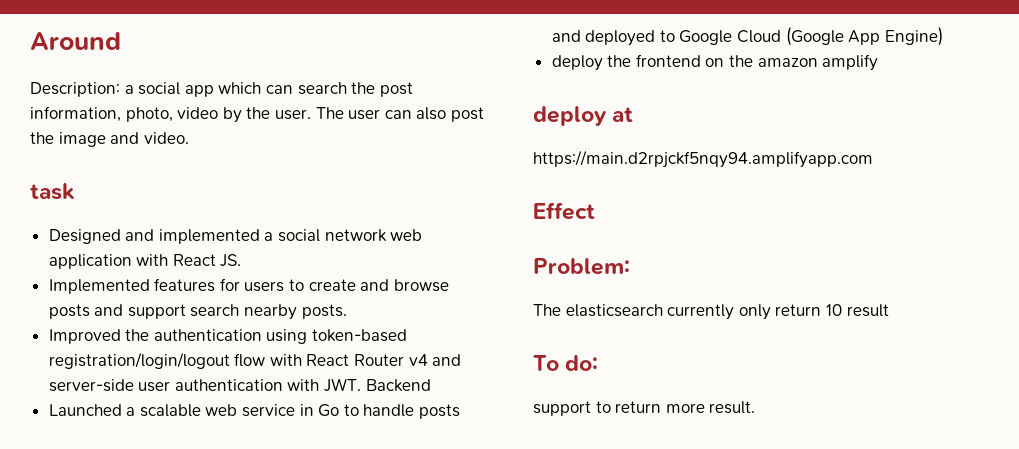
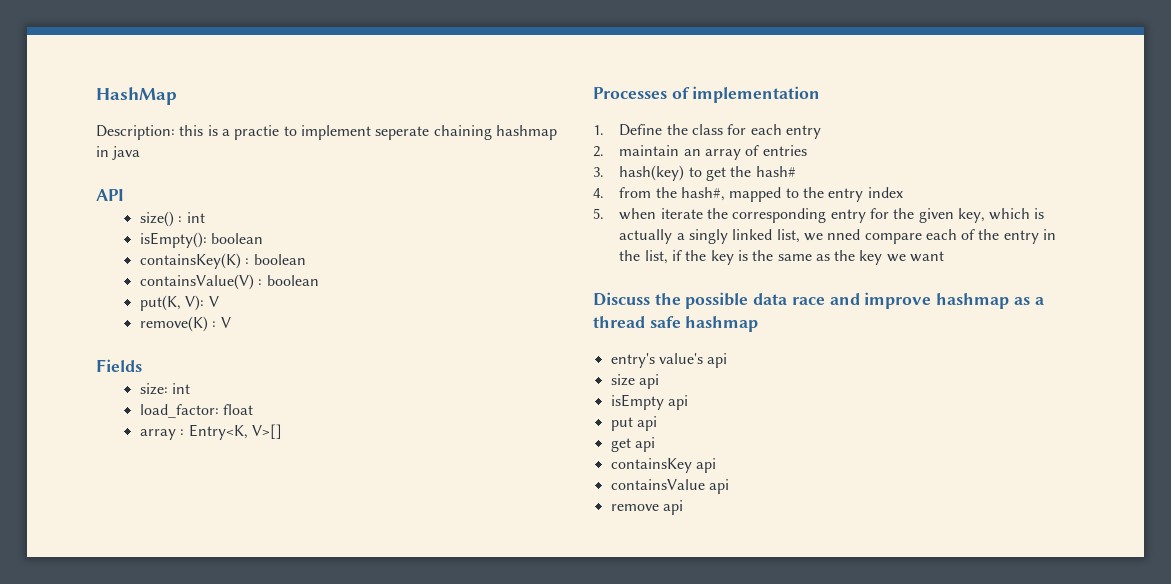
[30,32,121,50] Around -> [96,87,177,105] HashMap
[124,82,413,97] [30,106,484,123] [30,132,189,147] [30,183,75,200] [48,229,423,244] [48,254,242,269] [48,278,449,294] [48,304,347,320] [48,329,408,344] [48,352,462,369] [48,378,431,392] [48,404,461,419] [551,27,943,46] [551,54,879,71] [533,106,634,126] [533,150,873,168] [533,202,595,220] [533,258,630,275] [533,304,889,320] [533,355,599,371] [533,401,756,416] a social app which can search the post information, photo, video by the user. The user can also post the image and video. // task // Designed and implemented a social network web application with React JS. // Implemented features for users to create and browse posts and support search nearby posts. // Improved the authentication using token-based registration/login/logout flow with React Router v4 and server-side user authentication with JWT. Backend // Launched a scalable web service in Go to handle posts and deployed to Google Cloud (Google App Engine) // deploy the frontend on the amazon amplify // deploy at // https://main.d2rpjckf5nqy94.amplifyapp.com // Effect // Problem: // The elasticsearch currently only return 10 result // To do: // support to return more result. -> [179,125,557,140] [96,146,141,160] [96,189,124,201] [139,211,205,227] [139,232,264,248] [139,253,306,269] [139,274,319,290] [139,295,219,311] [139,316,231,332] [96,359,142,372] [139,383,191,395] [139,404,254,418] [139,424,282,440] [593,86,821,103] [593,124,821,139] [593,145,807,160] [593,165,796,181] [593,187,903,202] [593,208,1045,223] [619,229,1057,244] [619,250,945,265] [593,292,1044,309] [593,316,759,332] [610,353,728,368] [610,374,659,389] [610,394,688,410] [610,416,657,431] [610,437,655,452] [610,458,716,473] [610,479,729,494] [610,500,683,515] this is a practie to implement seperate chaining hashmap in java // API // size() : int // isEmpty(): boolean // containsKey(K) : boolean // containsValue(V) : boolean // put(K, V): V // remove(K) : V // Fields // size: int // load_factor: float // array : Entry<K, V>[] // Processes of implementation // 1. Define the class for each entry // 2. maintain an array of entries // 3. hash(key) to get the hash# // 4. from the hash#, mapped to the entry index // 5. when iterate the corresponding entry for the given key, which is actually a singly linked list, we nned compare each of the entry in the list, if the key is the same as the key we want // Discuss the possible data race and improve hashmap as a thread safe hashmap // entry's value's api // size api // isEmpty api // put api // get api // containsKey api // containsValue api // remove api

